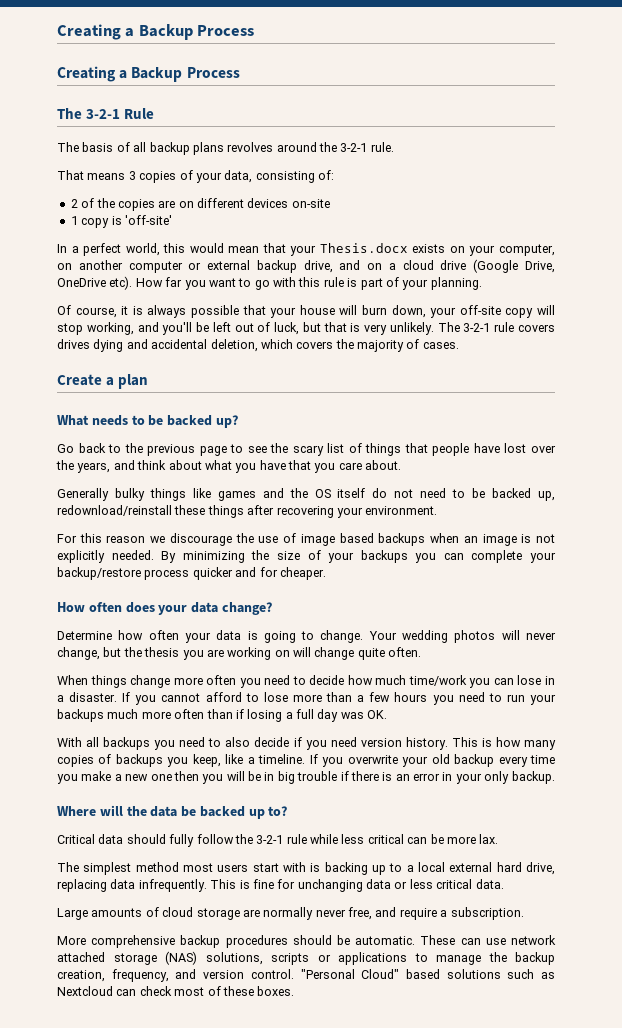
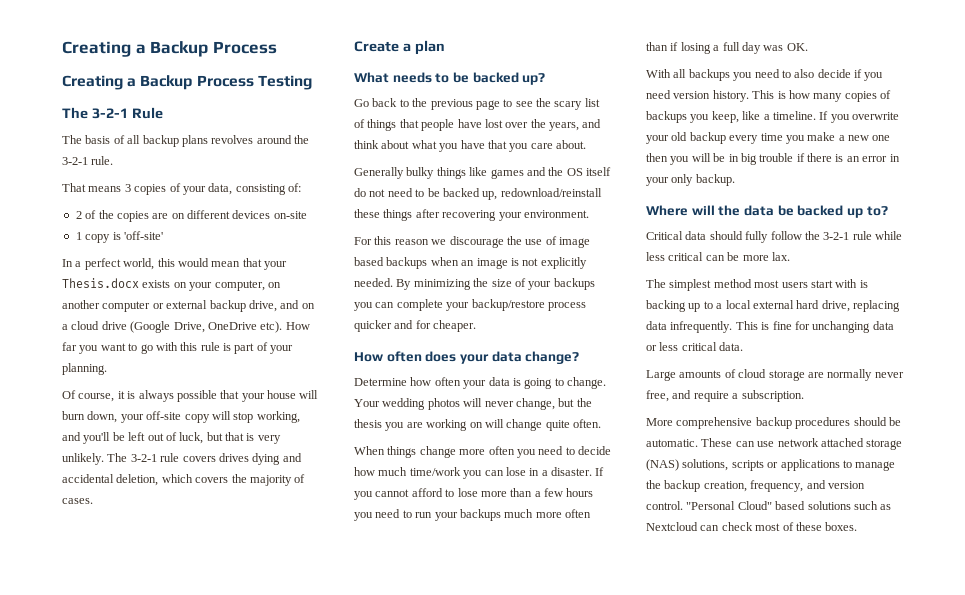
(240, 72) none -> [257,75,312,90] Testing

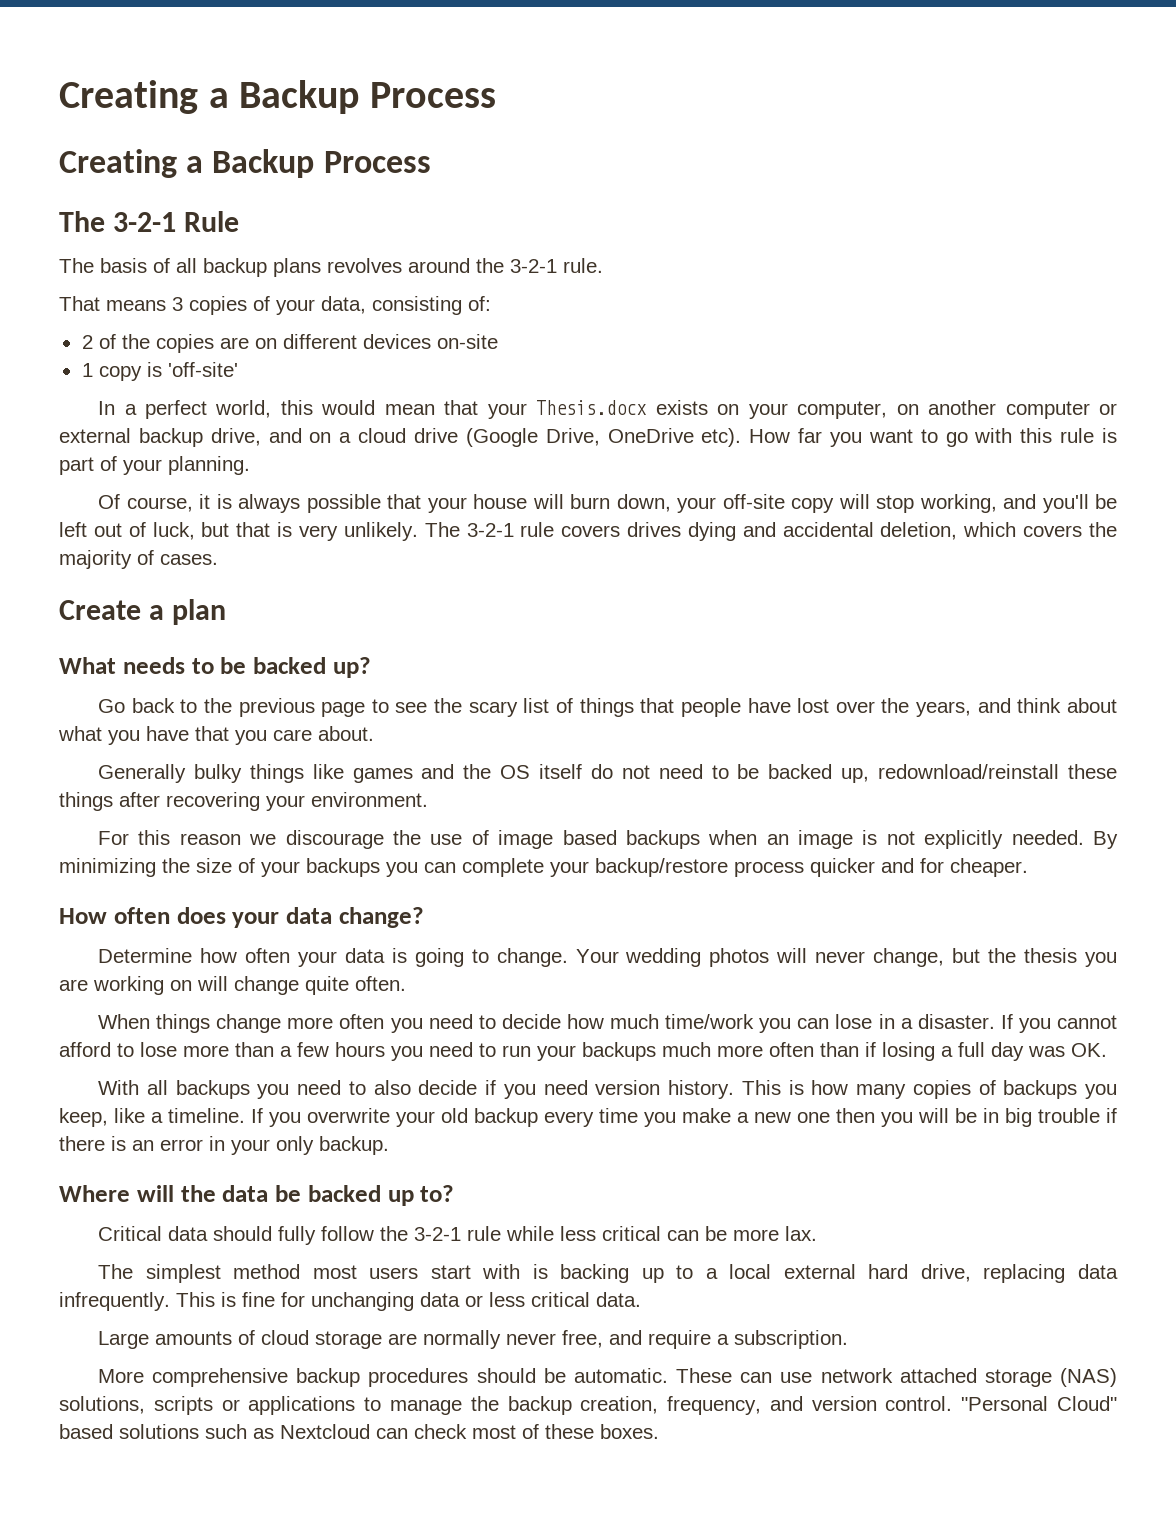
[257,75,312,90] Testing -> (431, 162) none

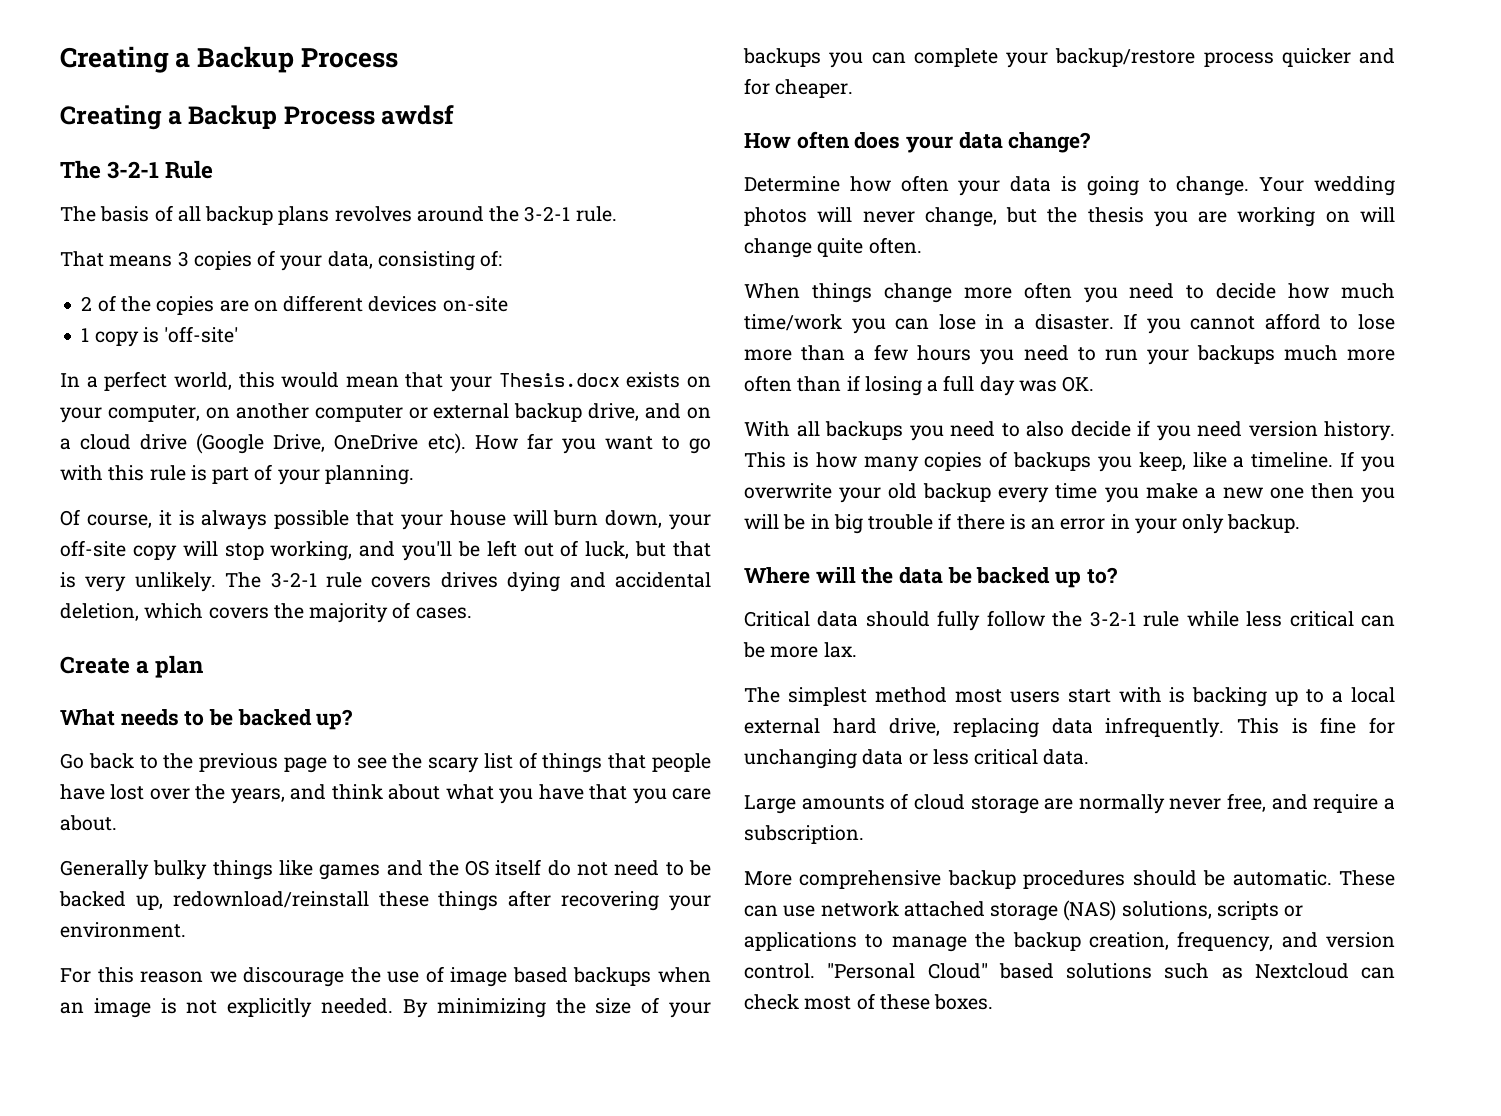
(431, 162) none -> [381,105,455,125] awdsf

